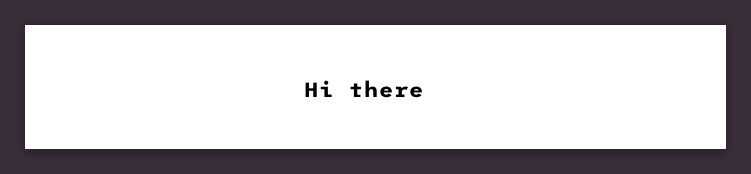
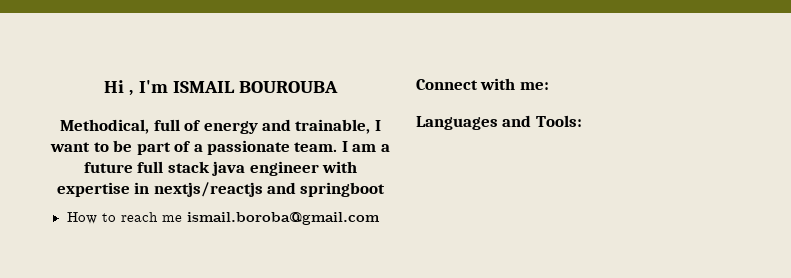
[348,80,424,98] there -> [129,80,338,96] [60,119,381,134] [50,140,390,155] [83,161,358,176] [56,182,386,197] [66,212,380,225] [416,78,549,90] [416,115,582,130] , I'm ISMAIL BOUROUBA // Methodical, full of energy and trainable, I want to be part of a passionate team. I am a future full stack java engineer with expertise in nextjs/reactjs and springboot // How to reach me ismail.boroba@gmail.com // Connect with me: // Languages and Tools:

